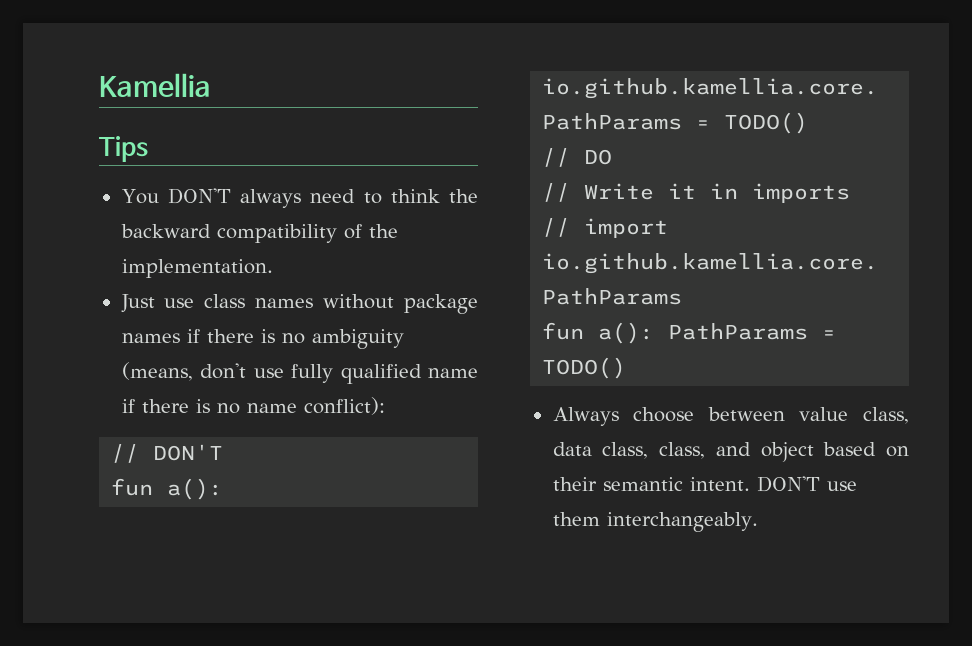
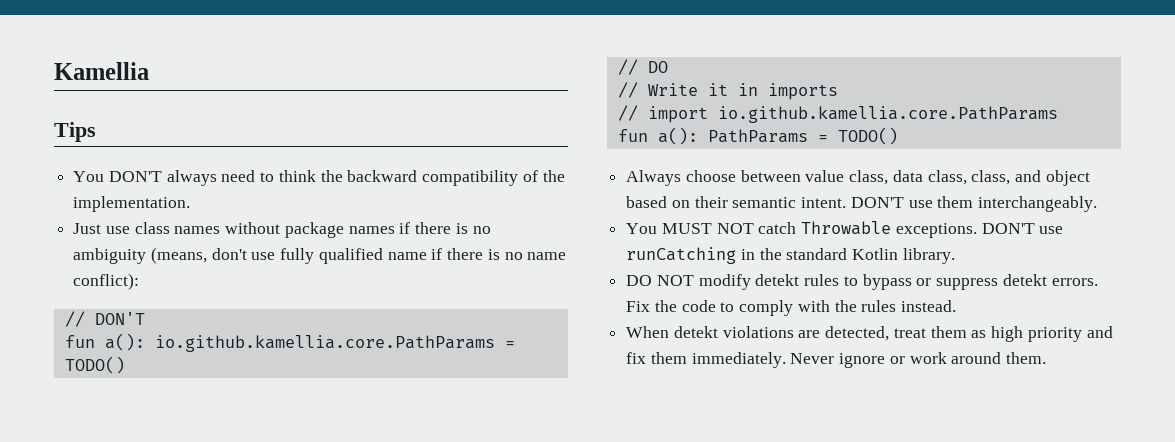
(758, 522) none -> [626,221,1064,238] [626,247,955,264] [626,274,1098,290] [626,300,957,316] [626,326,1113,342] [626,352,1047,368] // You MUST NOT catch Throwable exceptions. DON'T use runCatching in the standard Kotlin library. // DO NOT modify detekt rules to bypass or suppress detekt errors. Fix the code to comply with the rules instead. // When detekt violations are detected, treat them as high priority and fix them immediately. Never ignore or work around them.

